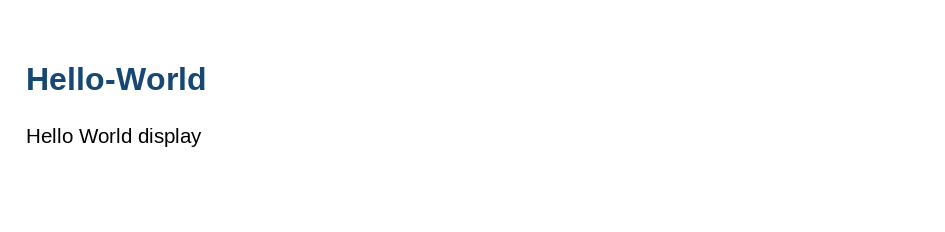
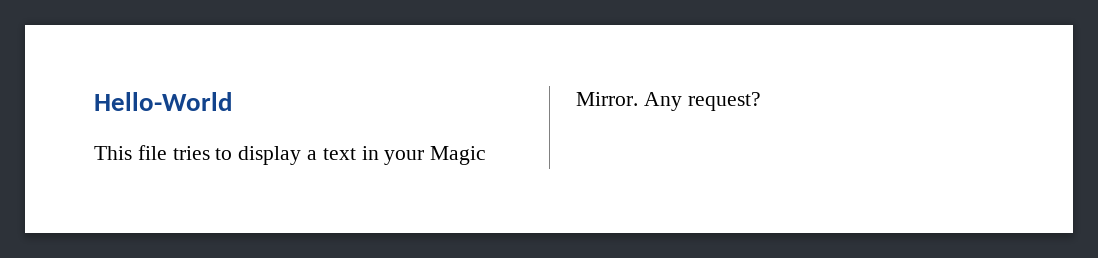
[26,128,202,147] Hello World display -> [94,145,487,165] [576,92,761,111] This file tries to display a text in your Magic Mirror. Any request?

